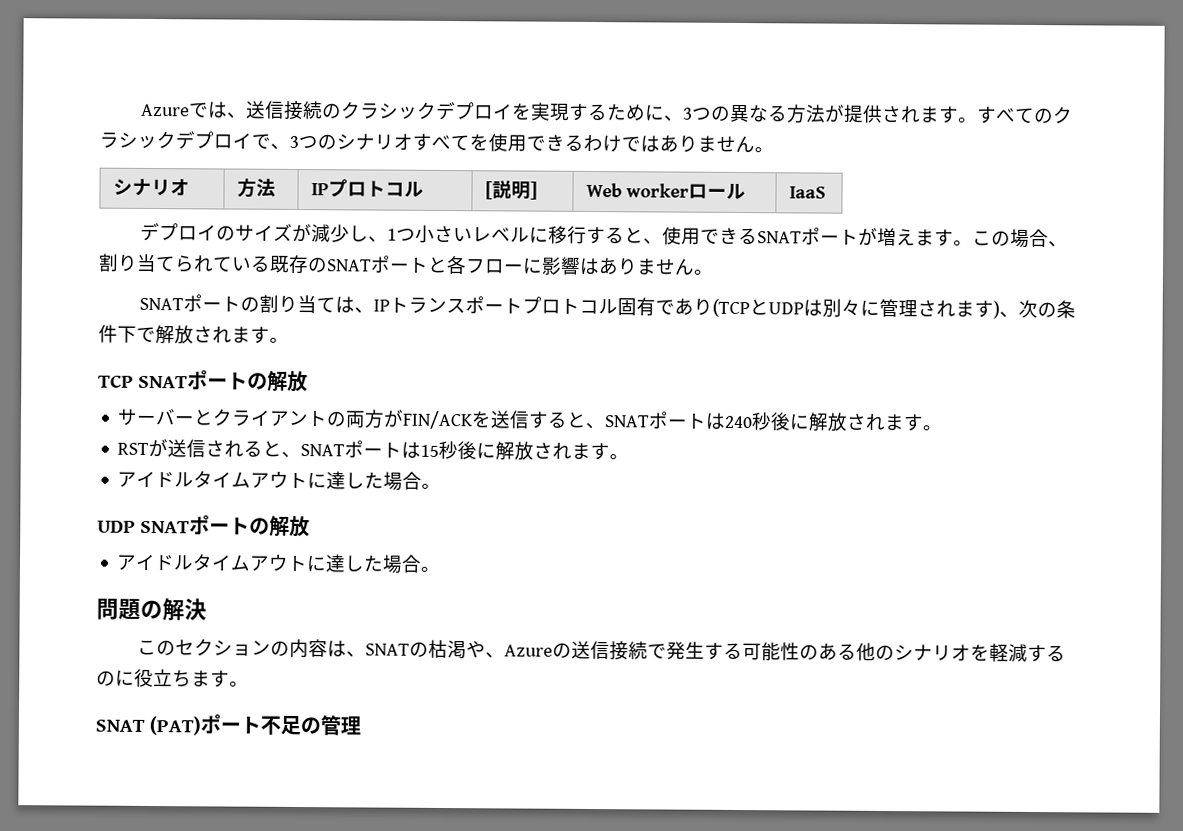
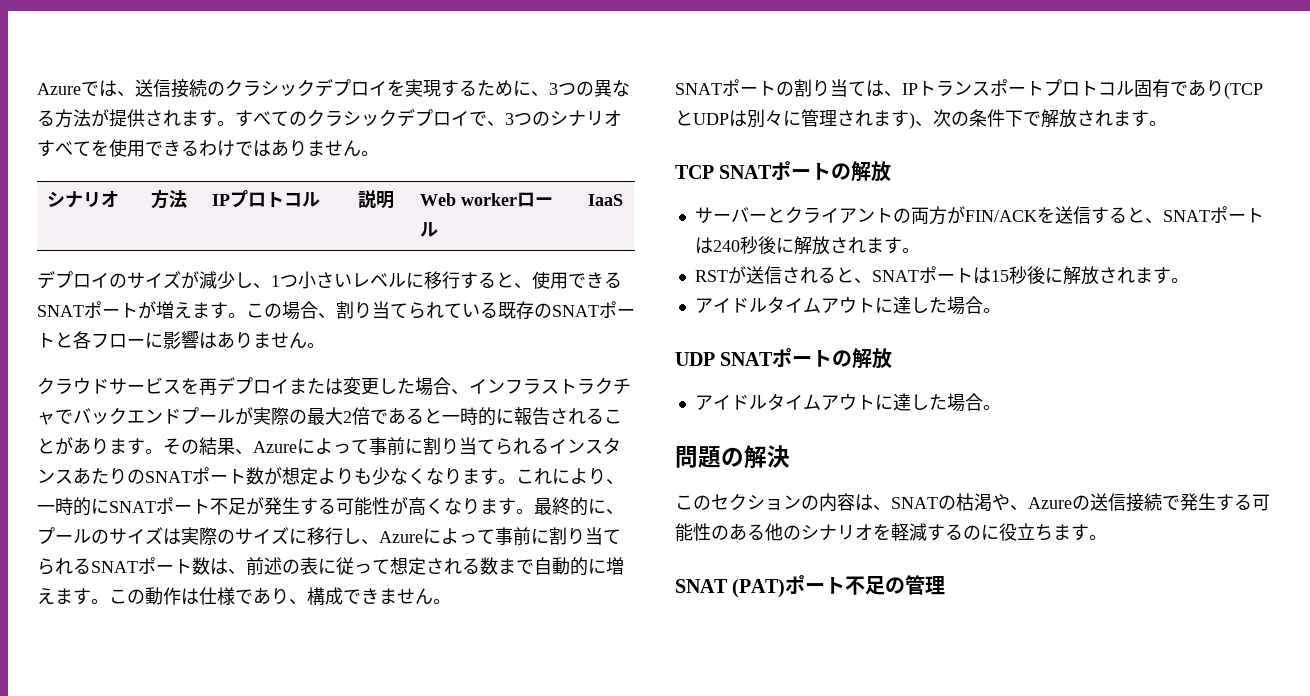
[485,181,494,200] [ -> (320, 199) none
[530,181,539,200] ] -> (394, 200) none
(713, 272) none -> [37,377,631,396] [37,407,622,426] [37,437,621,455] [37,467,624,485] [37,497,624,516] [37,527,621,546] [37,557,624,576] [37,587,451,605] // クラウドサービスを再デプロイまたは変更した場合、インフラストラクチャでバックエンドプールが実際の最大2倍であると一時的に報告されることがあります。その結果、Azureによって事前に割り当てられるインスタンスあたりのSNATポート数が想定よりも少なくなります。これにより、一時的にSNATポート不足が発生する可能性が高くなります。最終的に、プールのサイズは実際のサイズに移行し、Azureによって事前に割り当てられるSNATポート数は、前述の表に従って想定される数まで自動的に増えます。この動作は仕様であり、構成できません。

